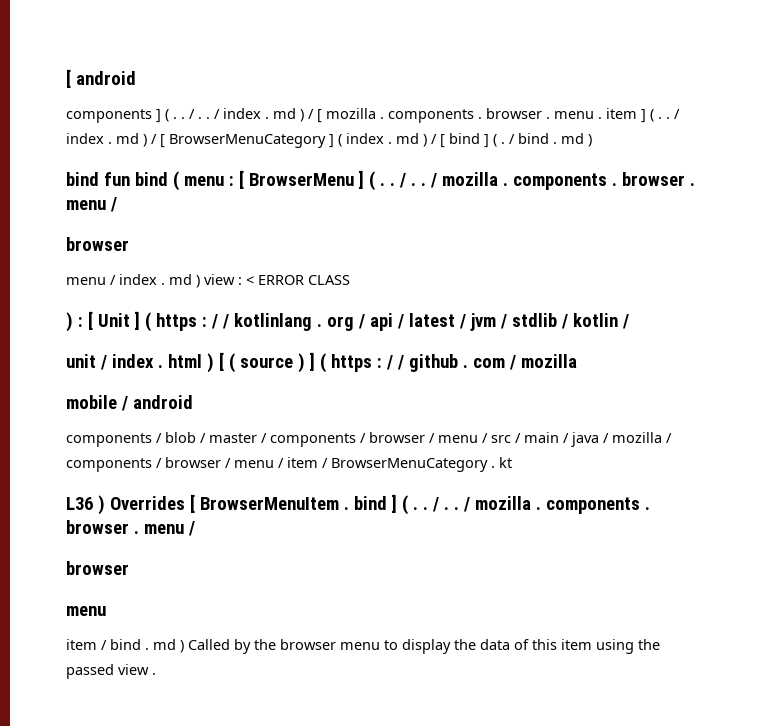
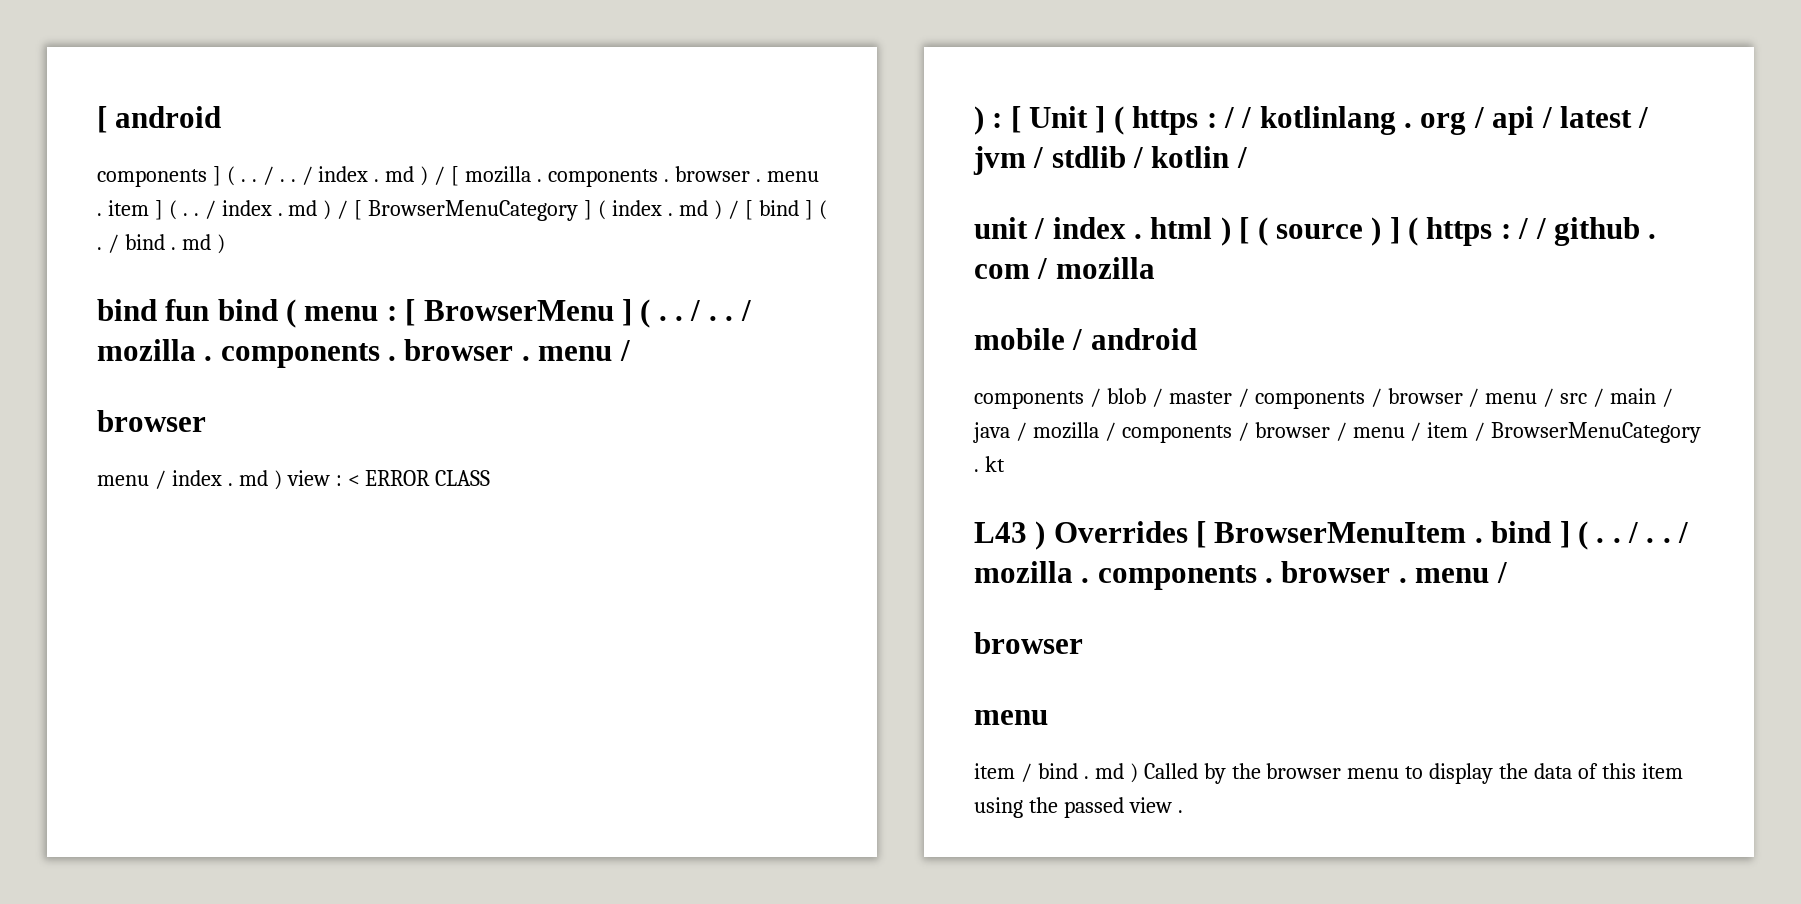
[66,497,93,510] L36 -> [974,522,1027,543] L43

